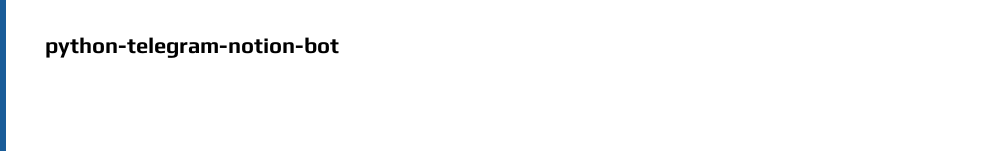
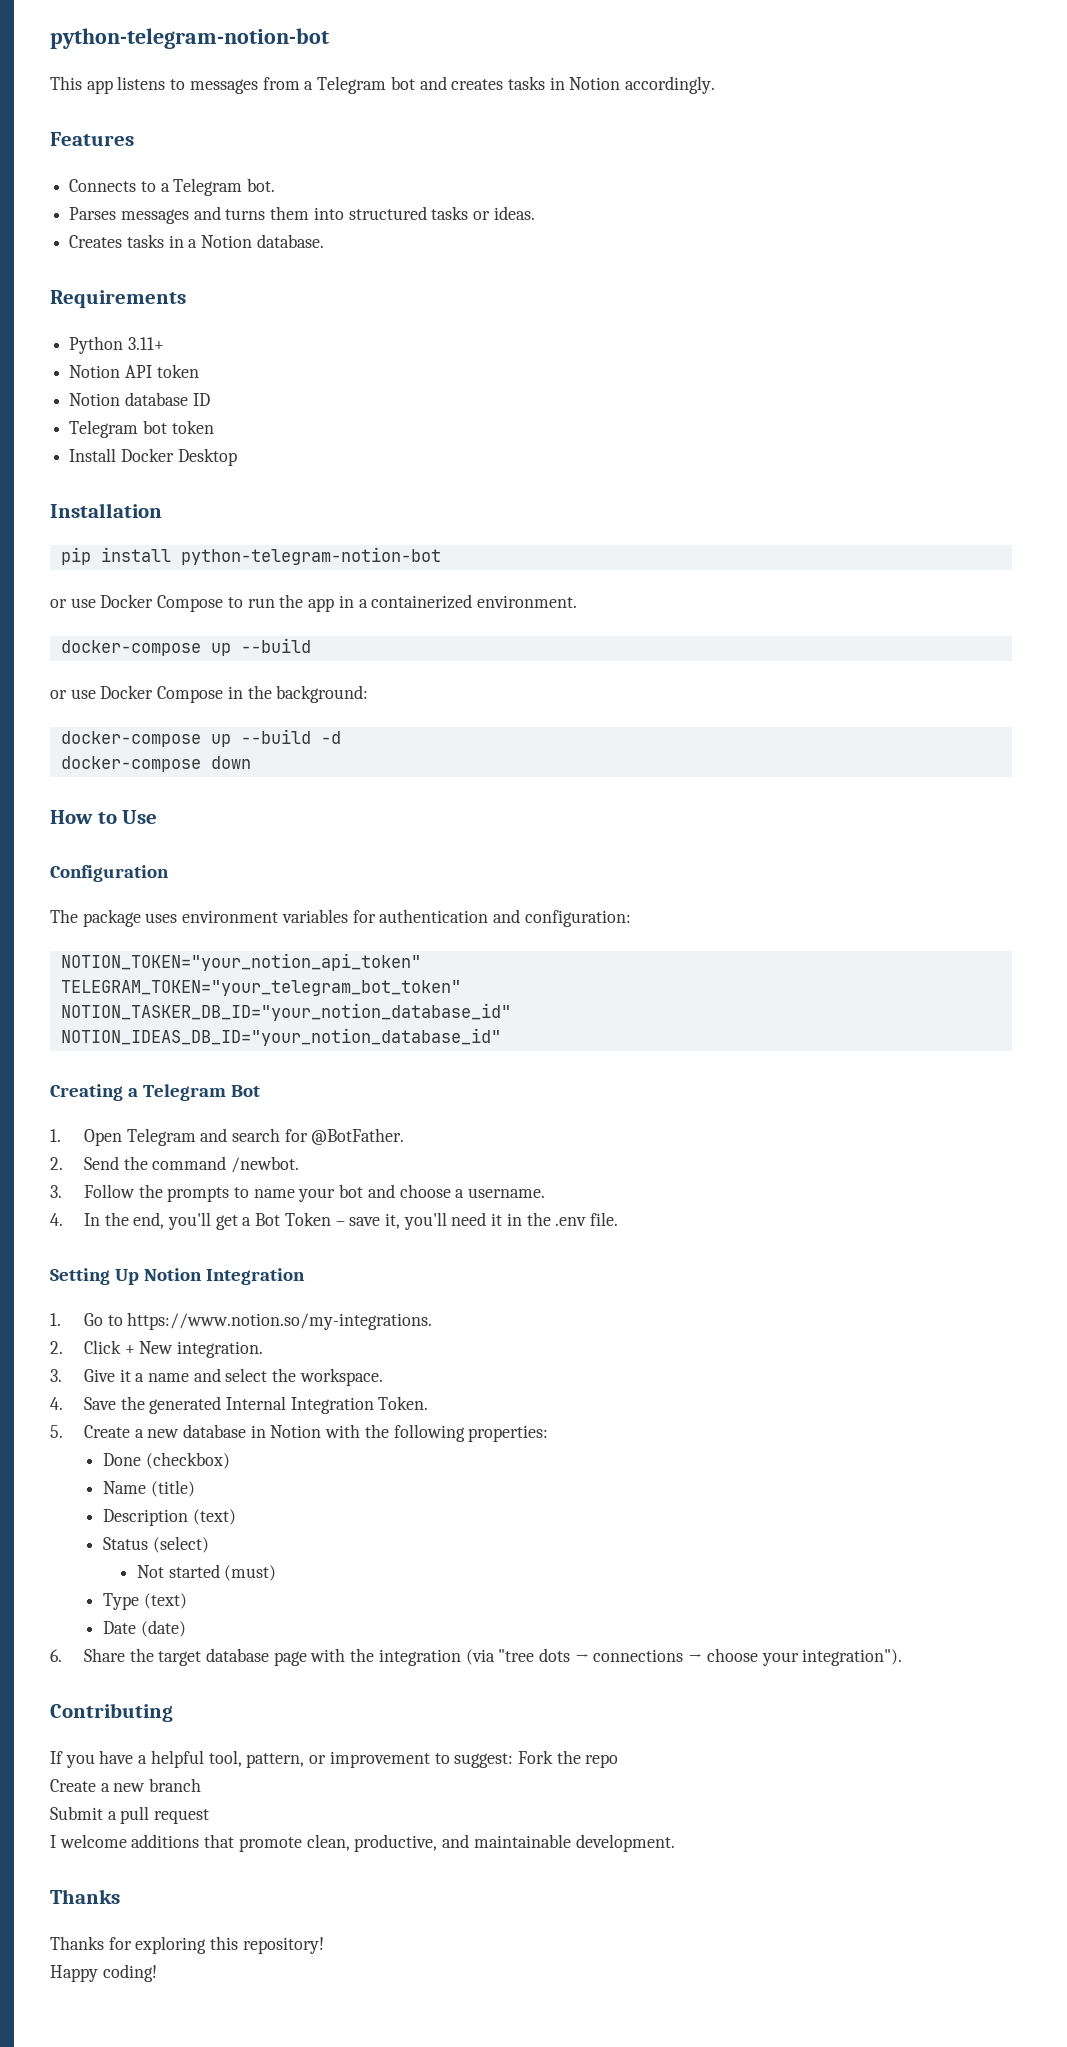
[45,37,339,58] python-telegram-notion-bot -> [50,28,329,49] [50,76,716,94] [50,132,134,146] [69,178,276,196] [69,206,535,224] [69,234,324,248] [50,290,186,308] [69,336,164,354] [69,364,199,378] [69,392,210,406] [69,420,214,438] [69,448,237,466] [50,503,162,518] [60,547,441,565] [50,594,577,612] [60,638,311,656] [50,685,369,703] [60,729,341,747] [60,756,251,772] [50,810,158,824] [50,865,169,882] [50,909,631,927] [60,953,421,971] [60,980,461,996] [60,1003,511,1021] [60,1028,501,1046] [50,1084,261,1101] [50,1128,405,1146] [50,1156,299,1173] [50,1184,546,1202] [50,1212,619,1230] [50,1268,306,1285] [50,1312,433,1330] [50,1340,263,1358] [50,1368,383,1386] [50,1396,429,1414] [50,1424,549,1442] [103,1452,230,1469] [103,1480,195,1497] [103,1509,236,1526] [103,1536,209,1553] [136,1564,277,1581] [103,1593,187,1610] [103,1620,186,1637] [50,1648,903,1666] [50,1703,173,1722] [50,1750,619,1768] [50,1778,202,1792] [50,1806,210,1824] [50,1834,675,1852] [50,1889,120,1904] [50,1936,324,1954] [50,1964,157,1982] python-telegram-notion-bot // This app listens to messages from a Telegram bot and creates tasks in Notion accordingly. // Features // Connects to a Telegram bot. // Parses messages and turns them into structured tasks or ideas. // Creates tasks in a Notion database. // Requirements // Python 3.11+ // Notion API token // Notion database ID // Telegram bot token // Install Docker Desktop // Installation // pip install python-telegram-notion-bot // or use Docker Compose to run the app in a containerized environment. // docker-compose up --build // or use Docker Compose in the background: // docker-compose up --build -d // docker-compose down // How to Use // Configuration // The package uses environment variables for authentication and configuration: // NOTION_TOKEN="your_notion_api_token" // TELEGRAM_TOKEN="your_telegram_bot_token" // NOTION_TASKER_DB_ID="your_notion_database_id" // NOTION_IDEAS_DB_ID="your_notion_database_id" // Creating a Telegram Bot // 1. Open Telegram and search for @BotFather. // 2. Send the command /newbot. // 3. Follow the prompts to name your bot and choose a username. // 4. In the end, you'll get a Bot Token – save it, you'll need it in the .env file. // Setting Up Notion Integration // 1. Go to https://www.notion.so/my-integrations. // 2. Click + New integration. // 3. Give it a name and select the workspace. // 4. Save the generated Internal Integration Token. // 5. Create a new database in Notion with the following properties: // Done (checkbox) // Name (title) // Description (text) // Status (select) // Not started (must) // Type (text) // Date (date) // 6. Share the target database page with the integration (via "tree dots → connections → choose your integration"). // Contributing // If you have a helpful tool, pattern, or improvement to suggest: Fork the repo // Create a new branch // Submit a pull request // I welcome additions that promote clean, productive, and maintainable development. // Thanks // Thanks for exploring this repository! // Happy coding!

